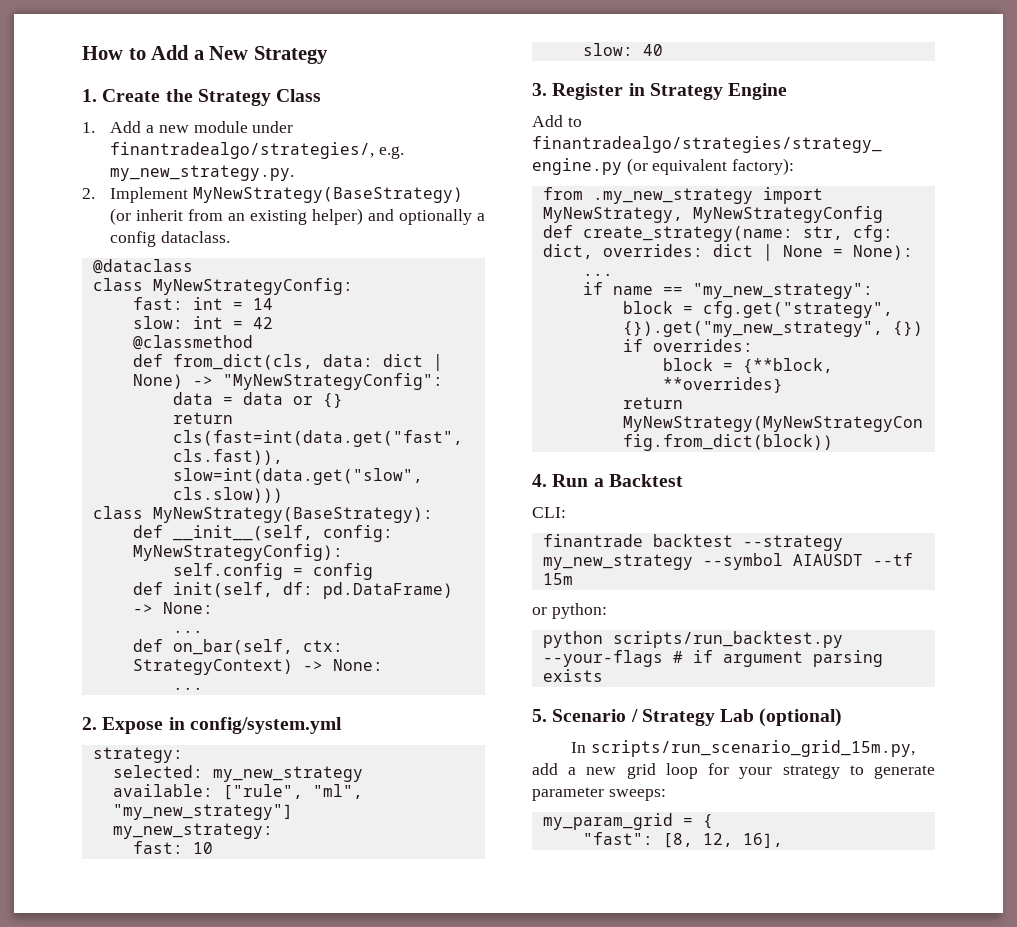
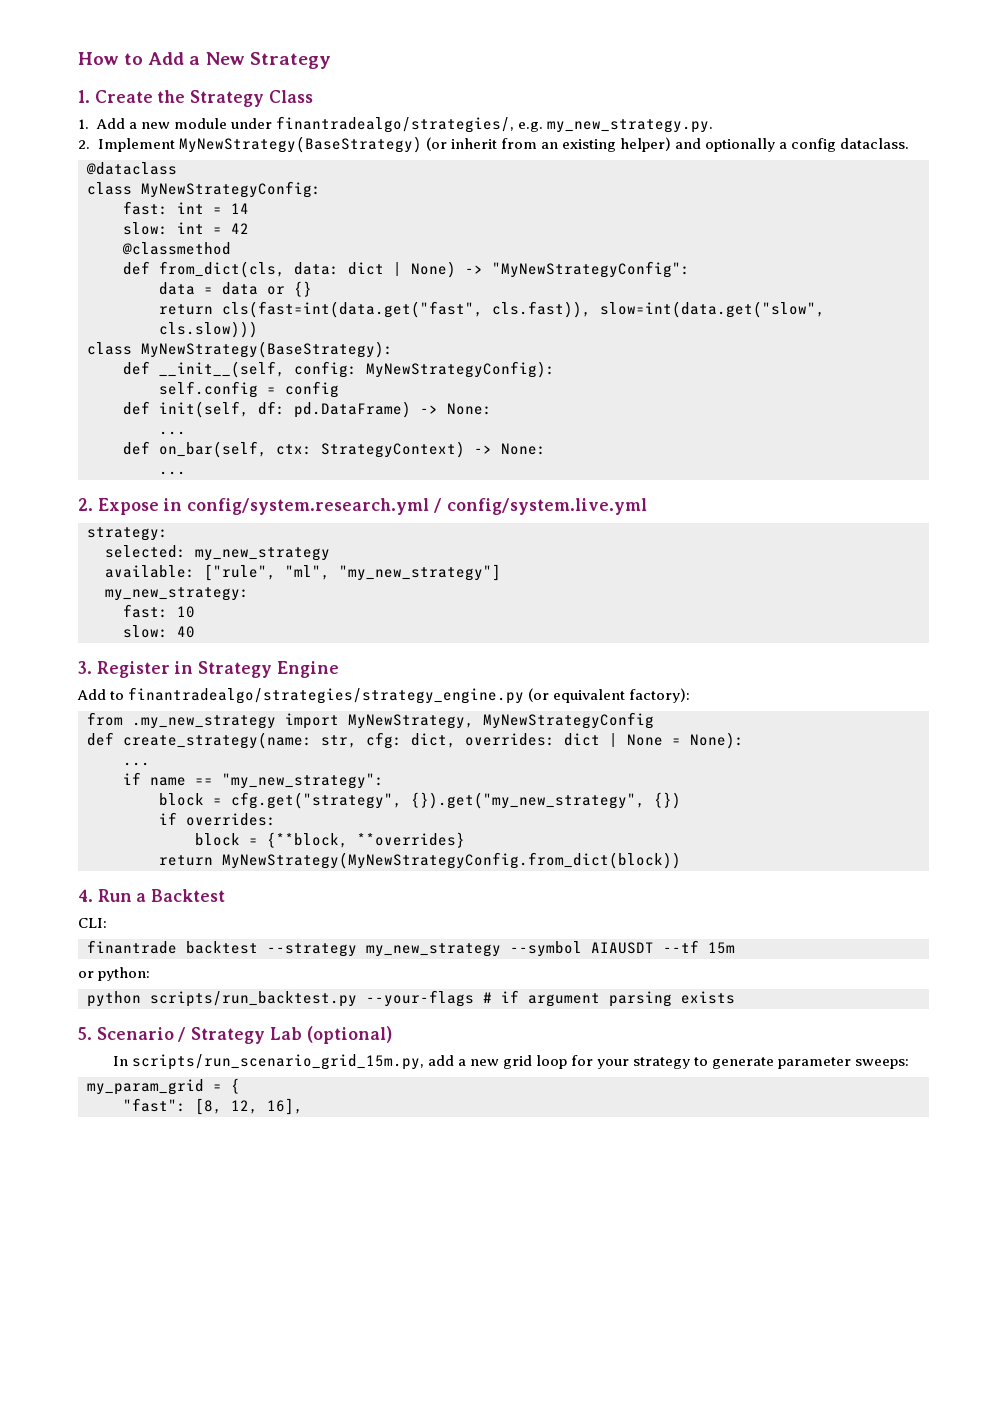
[189,717,342,734] config/system.yml -> [187,498,647,515] config/system.research.yml / config/system.live.yml

